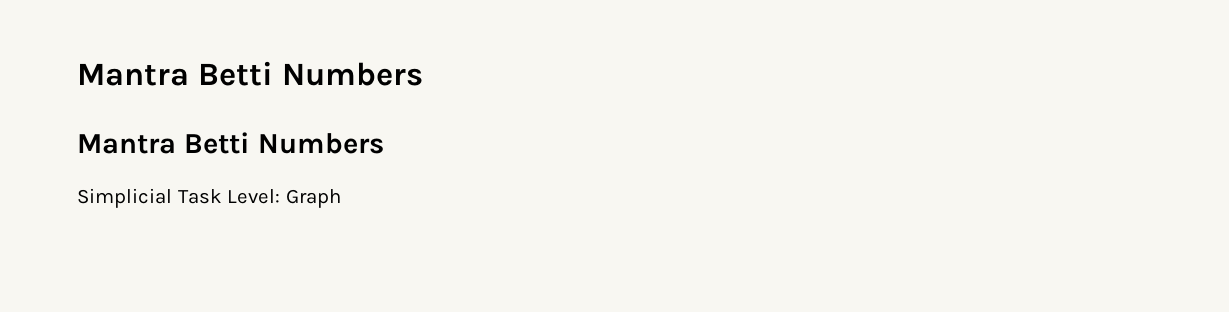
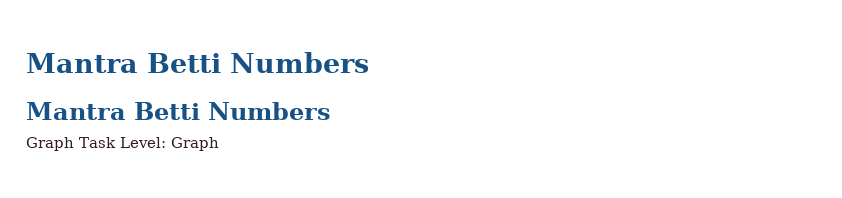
[77,188,172,208] Simplicial -> [26,137,74,151] Graph

